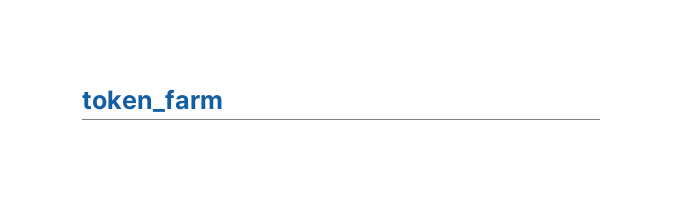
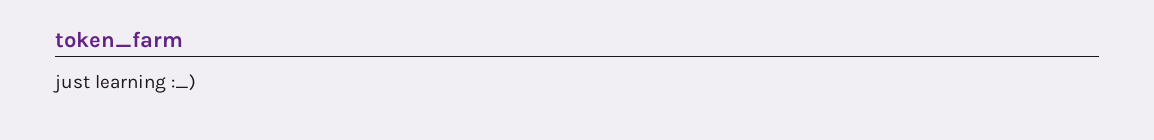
(223, 100) none -> [53,74,197,93] // just learning :_)

